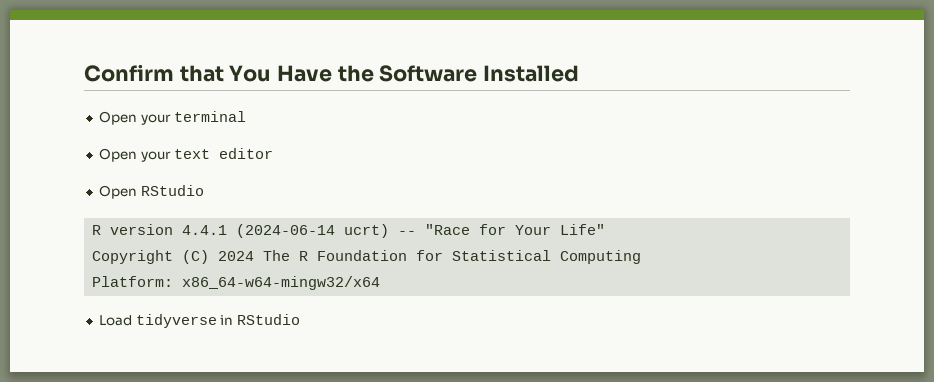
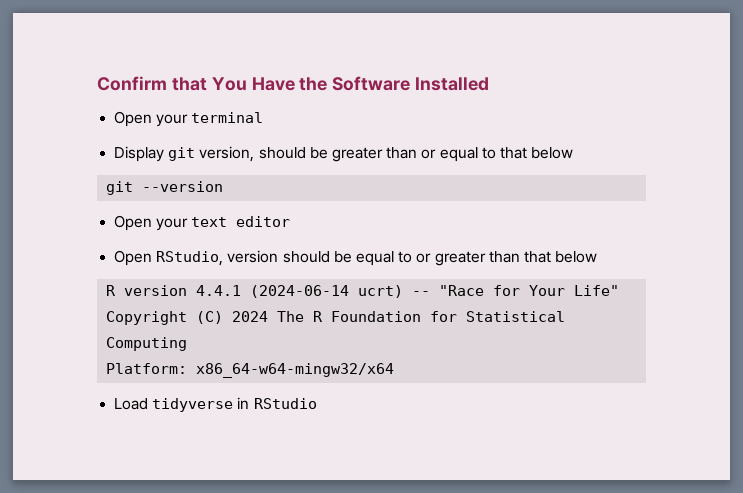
(247, 116) none -> [114,146,574,162] [106,181,224,195] // Display git version, should be greater than or equal to that below // git --version
[140,185,204,196] RStudio -> [156,250,598,266] RStudio, version should be equal to or greater than that below

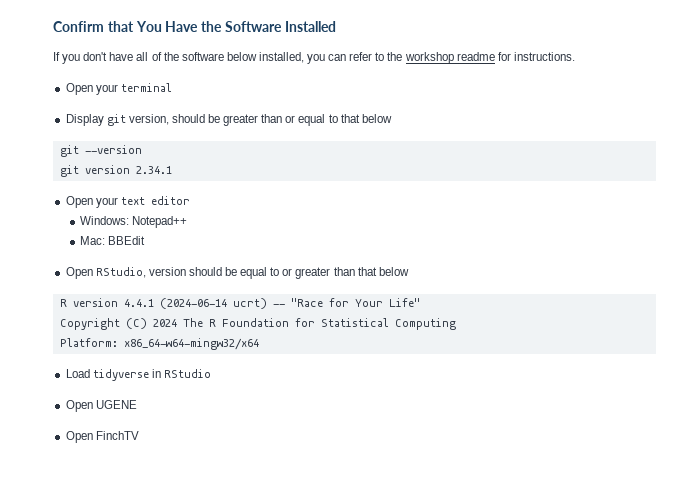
(490, 84) none -> [53,52,575,64] // If you don't have all of the software below installed, you can refer to the workshop readme for instructions.
(224, 186) none -> [59,165,172,177] // git version 2.34.1
(291, 221) none -> [80,216,188,228] [80,236,146,245] // Windows: Notepad++ // Mac: BBEdit
(317, 403) none -> [65,400,137,412] [65,431,139,443] // Open UGENE // Open FinchTV

